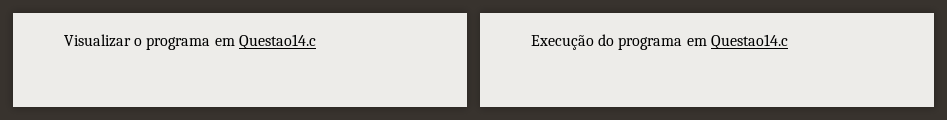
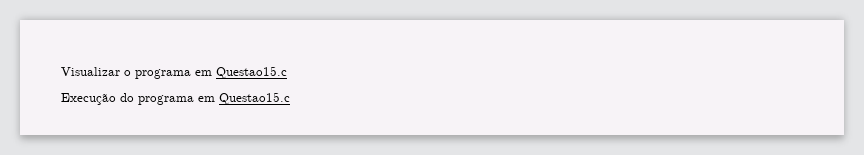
[238,34,316,49] Questao14.c -> [216,66,287,79] Questao15.c
[710,34,788,49] Questao14.c -> [219,92,290,105] Questao15.c

